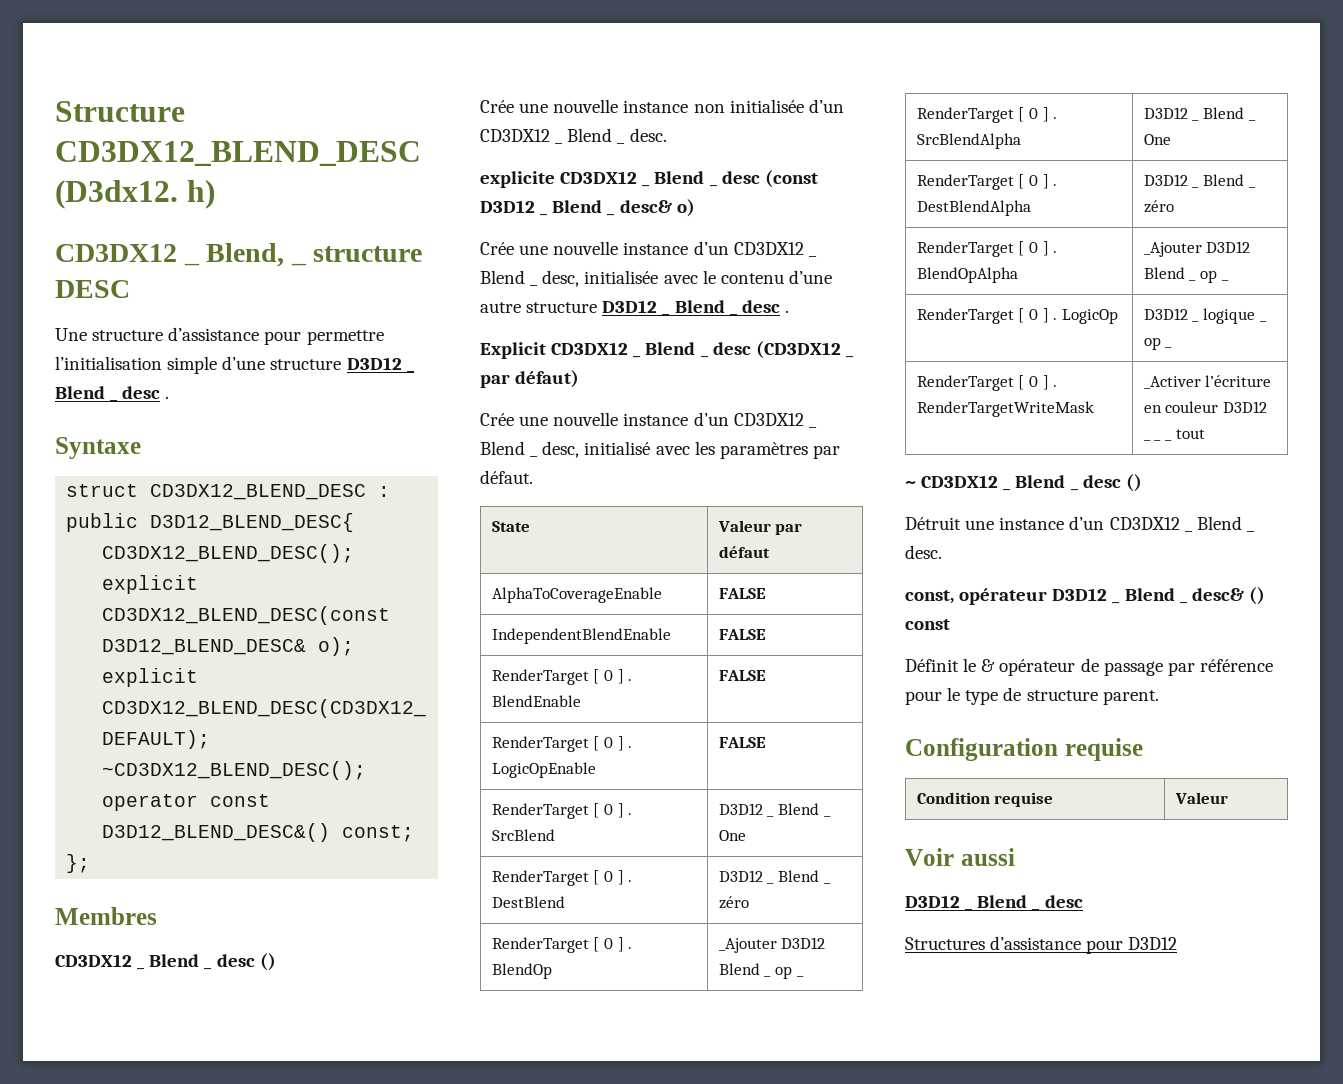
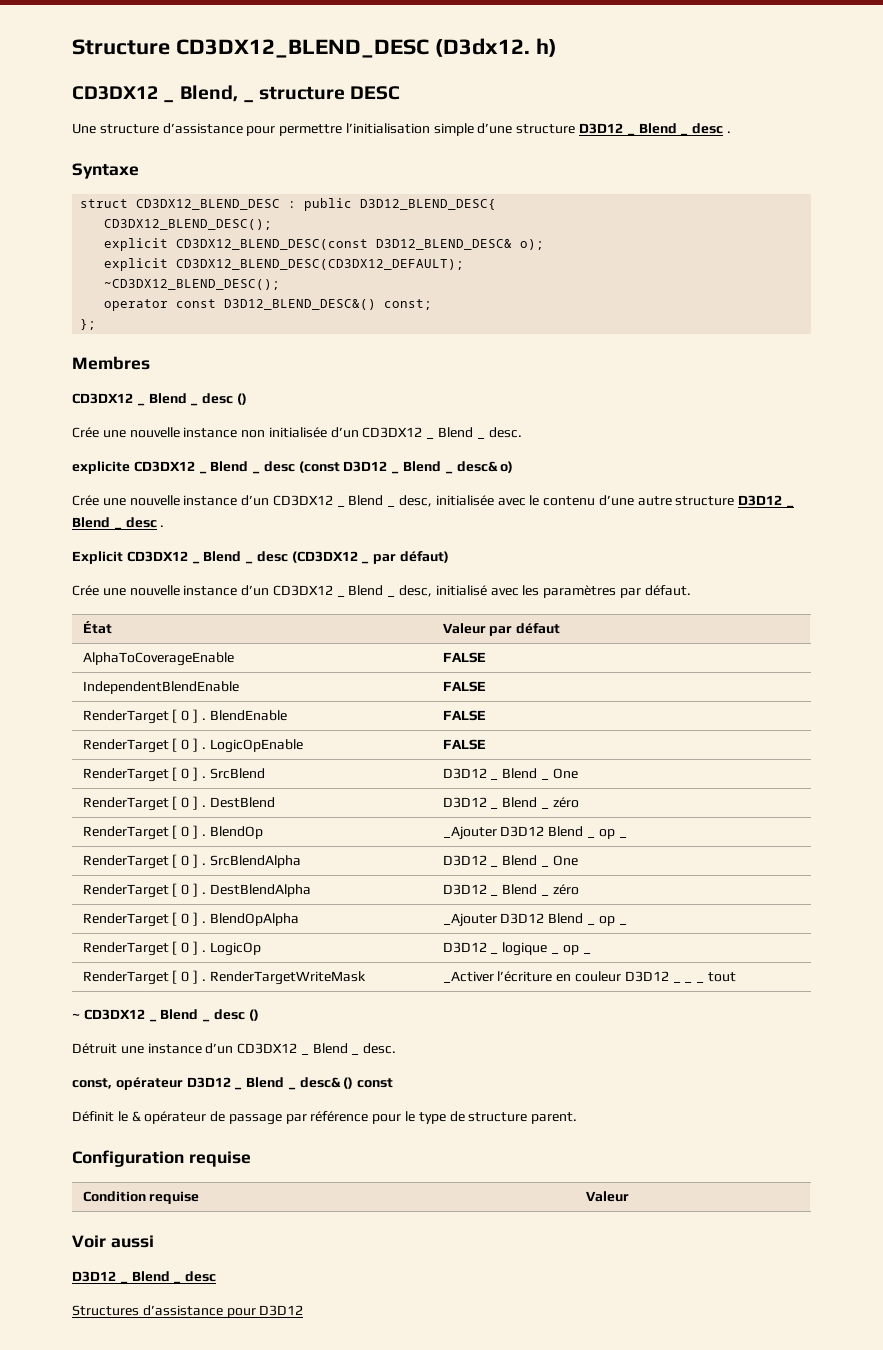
[491,521,530,532] State -> [82,621,112,634] État

